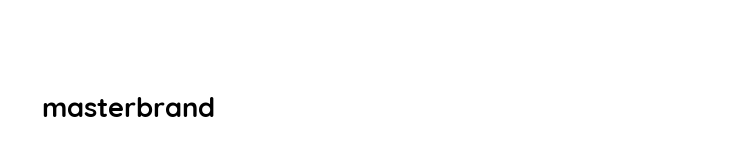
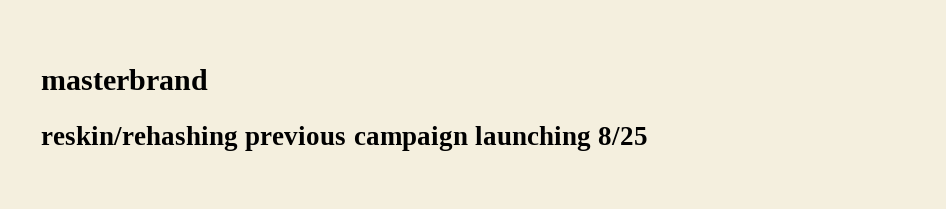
(215, 107) none -> [41,126,649,151] // reskin/rehashing previous campaign launching 8/25

